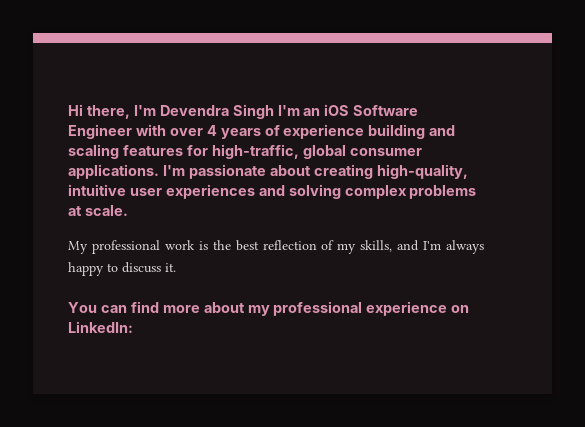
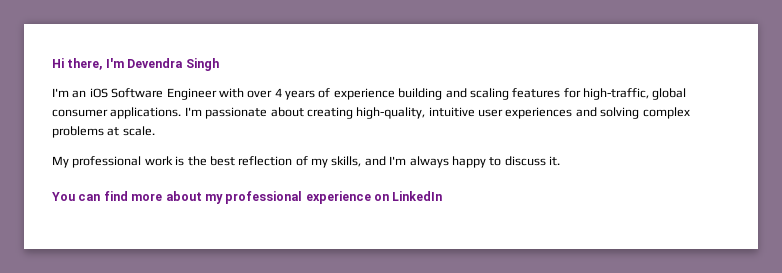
(274, 111) none -> (219, 64) //
[68,321,133,333] LinkedIn: -> [392,191,443,201] LinkedIn

